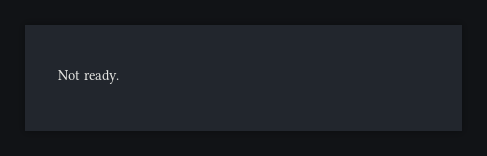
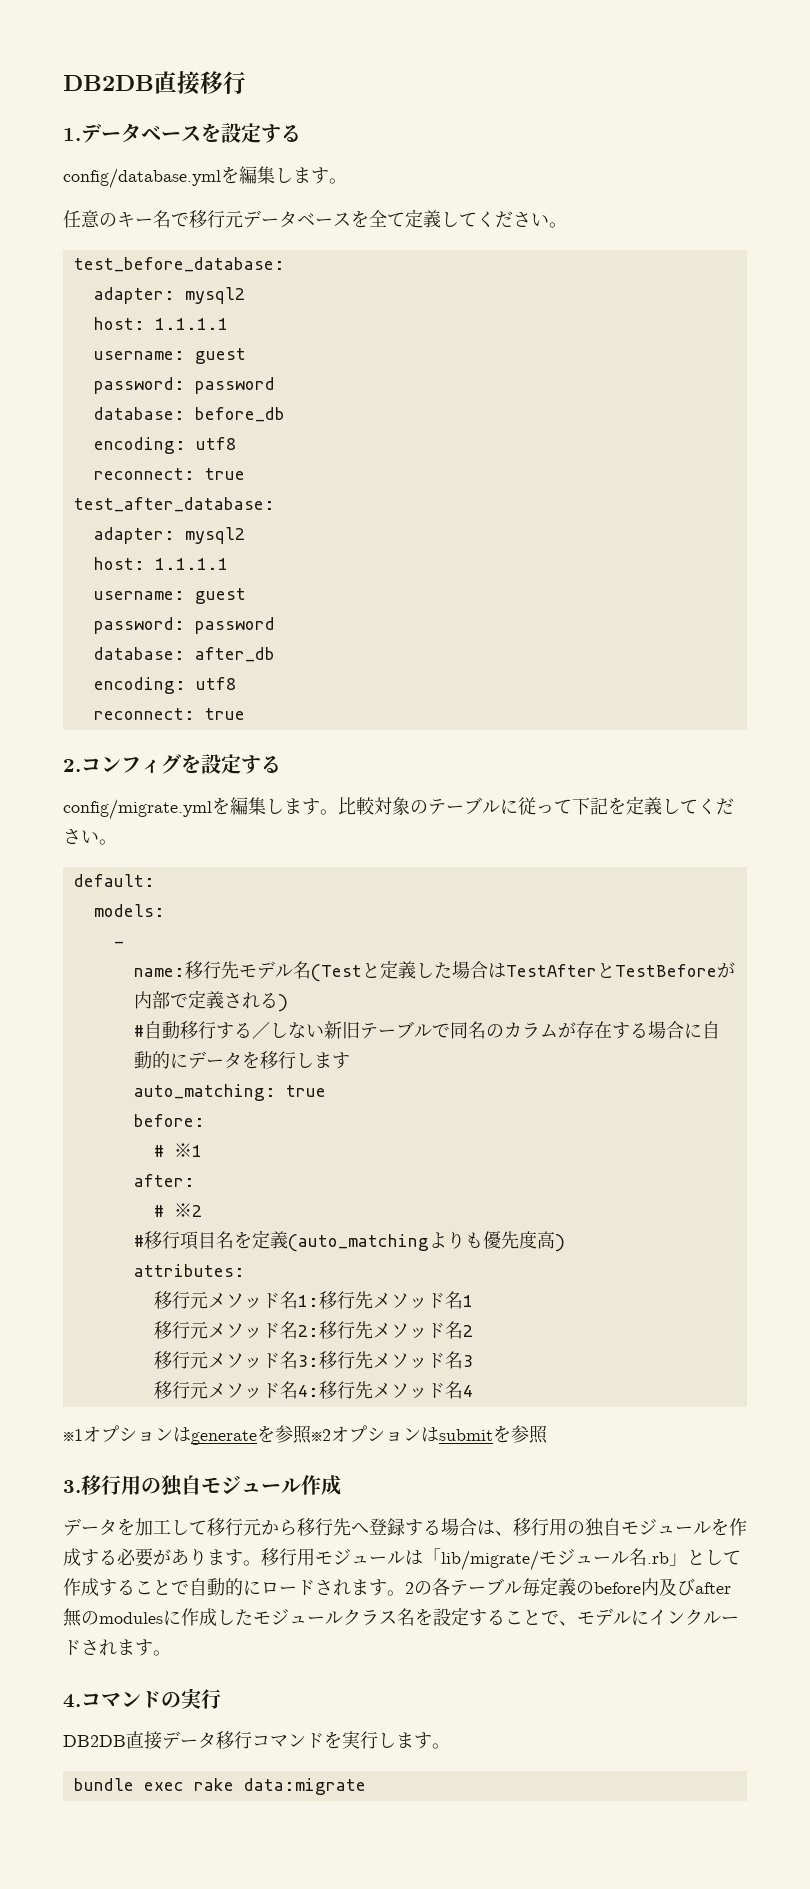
[58,70,119,84] Not ready. -> [63,71,246,95] [63,123,301,143] [63,166,347,189] [63,209,567,228] [73,257,285,272] [93,287,245,304] [93,317,228,330] [93,348,246,364] [93,377,275,394] [93,407,285,422] [93,437,236,454] [93,468,245,480] [73,497,275,512] [93,527,245,544] [93,557,228,570] [93,588,246,604] [93,617,275,634] [93,647,275,662] [93,677,236,694] [93,708,245,720] [63,754,281,774] [63,796,734,820] [63,829,117,845] [73,874,155,887] [93,904,165,917] [113,941,124,947] [133,960,735,982] [133,990,288,1012] [133,1021,720,1039] [133,1051,350,1069] [133,1084,326,1101] [133,1114,205,1127] [153,1143,202,1157] [133,1174,195,1187] [153,1203,202,1217] [133,1230,565,1252] [133,1264,245,1277] [153,1291,473,1309] [153,1321,473,1339] [153,1351,473,1369] [153,1381,473,1399] [63,1425,548,1445] [63,1475,341,1497] [63,1518,747,1537] [63,1548,741,1571] [63,1577,731,1597] [63,1607,739,1627] [63,1639,171,1656] [63,1688,221,1709] [63,1731,450,1750] [73,1778,366,1795] DB2DB直接移行 // 1.データベースを設定する // config/database.ymlを編集します。 // 任意のキー名で移行元データベースを全て定義してください。 // test_before_database: // adapter: mysql2 // host: 1.1.1.1 // username: guest // password: password // database: before_db // encoding: utf8 // reconnect: true // test_after_database: // adapter: mysql2 // host: 1.1.1.1 // username: guest // password: password // database: after_db // encoding: utf8 // reconnect: true // 2.コンフィグを設定する // config/migrate.ymlを編集します。比較対象のテーブルに従って下記を定義してください。 // default: // models: // - // name:移行先モデル名(Testと定義した場合はTestAfterとTestBeforeが内部で定義される) // #自動移行する／しない新旧テーブルで同名のカラムが存在する場合に自動的にデータを移行します // auto_matching: true // before: // # ※1 // after: // # ※2 // #移行項目名を定義(auto_matchingよりも優先度高) // attributes: // 移行元メソッド名1:移行先メソッド名1 // 移行元メソッド名2:移行先メソッド名2 // 移行元メソッド名3:移行先メソッド名3 // 移行元メソッド名4:移行先メソッド名4 // ※1オプションはgenerateを参照※2オプションはsubmitを参照 // 3.移行用の独自モジュール作成 // データを加工して移行元から移行先へ登録する場合は、移行用の独自モジュールを作成する必要があります。移行用モジュールは「lib/migrate/モジュール名.rb」として作成することで自動的にロードされます。2の各テーブル毎定義のbefore内及びafter無のmodulesに作成したモジュールクラス名を設定することで、モデルにインクルードされます。 // 4.コマンドの実行 // DB2DB直接データ移行コマンドを実行します。 // bundle exec rake data:migrate

